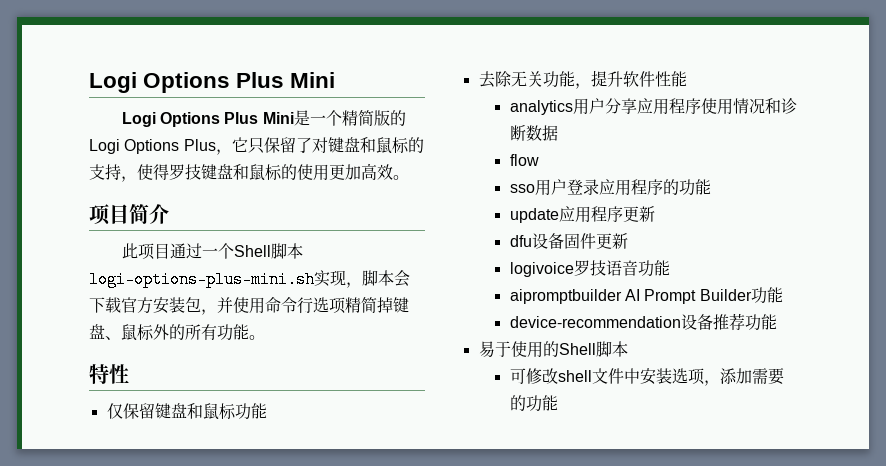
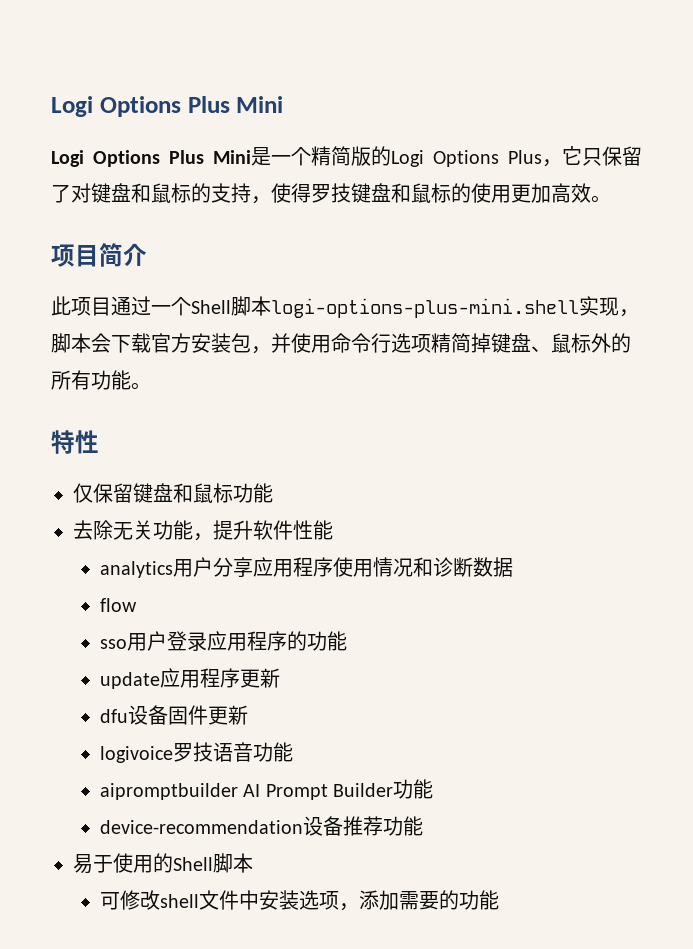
[89,271,315,288] logi-options-plus-mini.sh -> [271,298,579,318] logi-options-plus-mini.shell

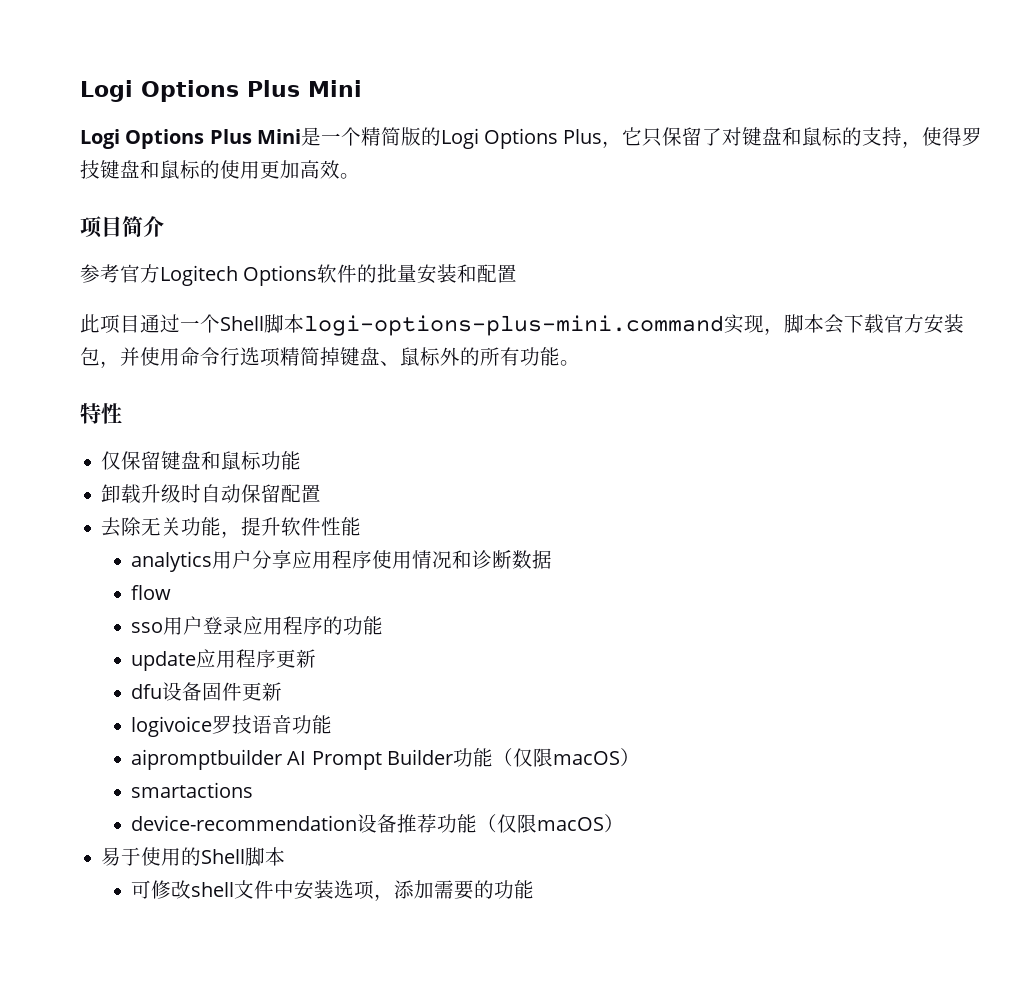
(147, 254) none -> [80,264,518,286] // 参考官方Logitech Options软件的批量安装和配置
[271,298,579,318] logi-options-plus-mini.shell -> [304,315,724,336] logi-options-plus-mini.command
(273, 493) none -> [101,484,322,504] // 卸载升级时自动保留配置
(434, 789) none -> [492,748,640,767] [131,782,254,798] （仅限macOS） // smartactions
(423, 826) none -> [477,814,625,833] （仅限macOS）

